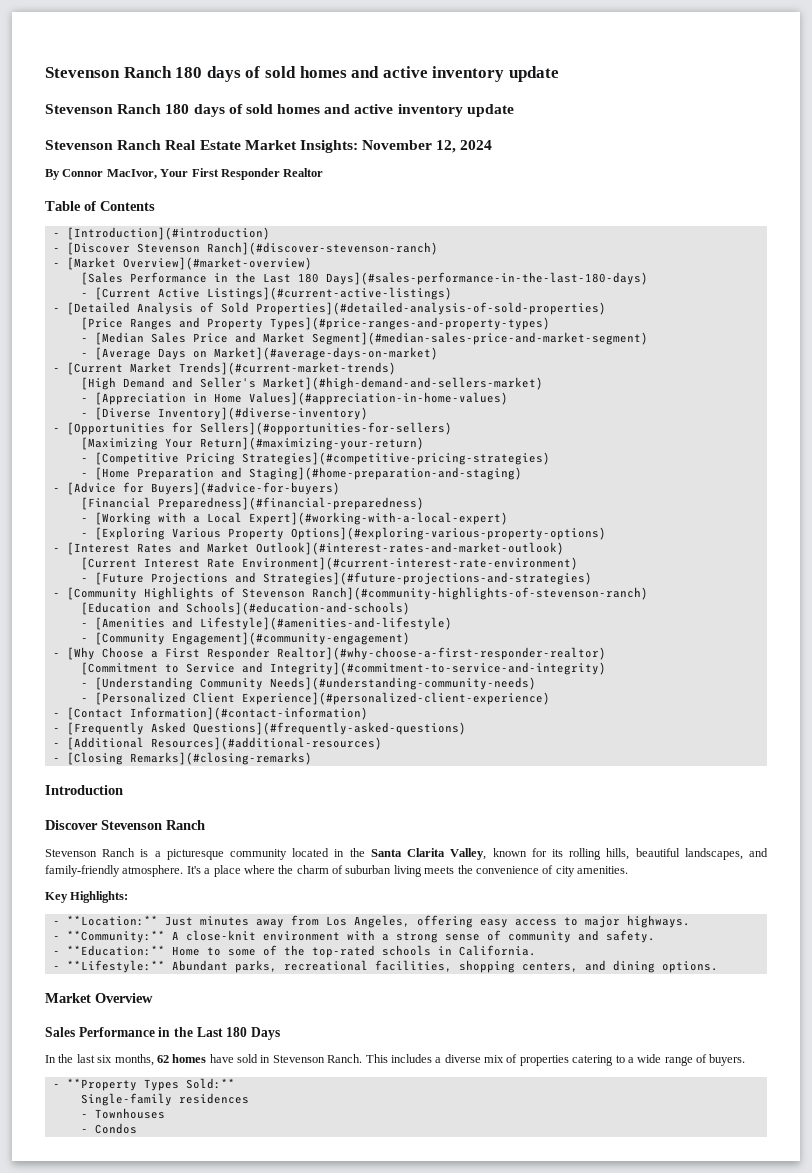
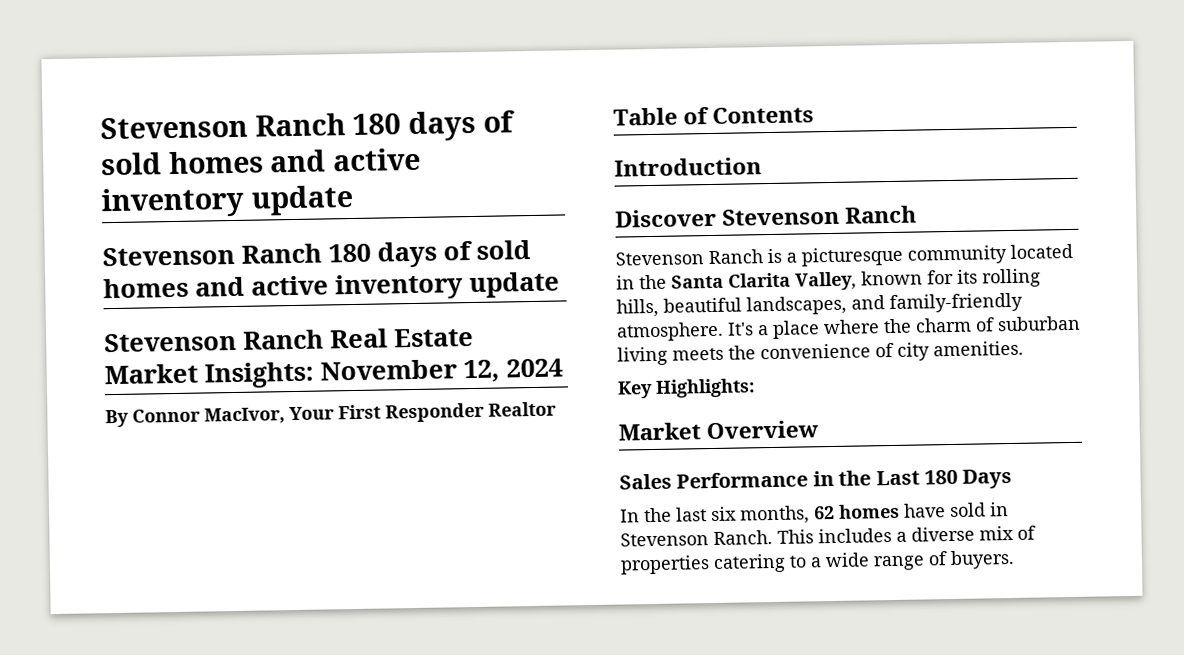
[52,227,270,240] [52,242,438,255] [52,257,312,270] [80,272,648,285] [80,287,452,300] [52,302,606,315] [80,317,550,330] [80,332,648,345] [80,347,438,360] [52,362,396,375] [80,377,543,390] [80,392,508,405] [80,407,368,420] [52,422,452,435] [80,437,424,450] [80,452,550,465] [80,467,522,480] [52,482,340,495] [80,497,424,510] [80,512,508,525] [80,527,606,540] [52,542,564,555] [80,557,578,570] [80,572,592,585] [52,587,648,600] [80,602,410,615] [80,617,452,630] [80,632,410,645] [52,647,606,660] [80,662,606,675] [80,677,536,690] [80,692,550,705] [52,707,368,720] [52,722,466,735] [52,737,382,750] [52,752,312,765] // - [Introduction](#introduction) // - [Discover Stevenson Ranch](#discover-stevenson-ranch) // - [Market Overview](#market-overview) // [Sales Performance in the Last 180 Days](#sales-performance-in-the-last-180-days) // - [Current Active Listings](#current-active-listings) // - [Detailed Analysis of Sold Properties](#detailed-analysis-of-sold-properties) // [Price Ranges and Property Types](#price-ranges-and-property-types) // - [Median Sales Price and Market Segment](#median-sales-price-and-market-segment) // - [Average Days on Market](#average-days-on-market) // - [Current Market Trends](#current-market-trends) // [High Demand and Seller's Market](#high-demand-and-sellers-market) // - [Appreciation in Home Values](#appreciation-in-home-values) // - [Diverse Inventory](#diverse-inventory) // - [Opportunities for Sellers](#opportunities-for-sellers) // [Maximizing Your Return](#maximizing-your-return) // - [Competitive Pricing Strategies](#competitive-pricing-strategies) // - [Home Preparation and Staging](#home-preparation-and-staging) // - [Advice for Buyers](#advice-for-buyers) // [Financial Preparedness](#financial-preparedness) // - [Working with a Local Expert](#working-with-a-local-expert) // - [Exploring Various Property Options](#exploring-various-property-options) // - [Interest Rates and Market Outlook](#interest-rates-and-market-outlook) // [Current Interest Rate Environment](#current-interest-rate-environment) // - [Future Projections and Strategies](#future-projections-and-strategies) // - [Community Highlights of Stevenson Ranch](#community-highlights-of-stevenson-ranch) // [Education and Schools](#education-and-schools) // - [Amenities and Lifestyle](#amenities-and-lifestyle) // - [Community Engagement](#community-engagement) // - [Why Choose a First Responder Realtor](#why-choose-a-first-responder-realtor) // [Commitment to Service and Integrity](#commitment-to-service-and-integrity) // - [Understanding Community Needs](#understanding-community-needs) // - [Personalized Client Experience](#personalized-client-experience) // - [Contact Information](#contact-information) // - [Frequently Asked Questions](#frequently-asked-questions) // - [Additional Resources](#additional-resources) // - [Closing Remarks](#closing-remarks) -> (815, 115) none
[52,915,690,928] [52,930,655,943] [52,945,536,958] [52,960,718,973] // - **Location:** Just minutes away from Los Angeles, offering easy access to major highways. // - **Community:** A close-knit environment with a strong sense of community and safety. // - **Education:** Home to some of the top-rated schools in California. // - **Lifestyle:** Abundant parks, recreational facilities, shopping centers, and dining options. -> (755, 388) none
[52,1078,235,1091] [80,1093,249,1106] [80,1108,165,1119] [80,1123,137,1134] // - **Property Types Sold:** // Single-family residences // - Townhouses // - Condos -> (1015, 559) none

